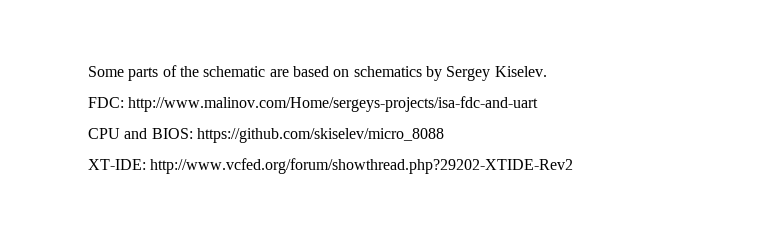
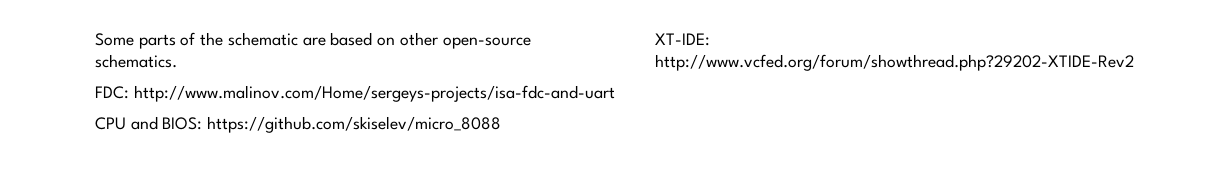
[353,66,547,81] schematics by Sergey Kiselev. -> [399,32,531,49] [95,54,177,68] other open-source schematics.

